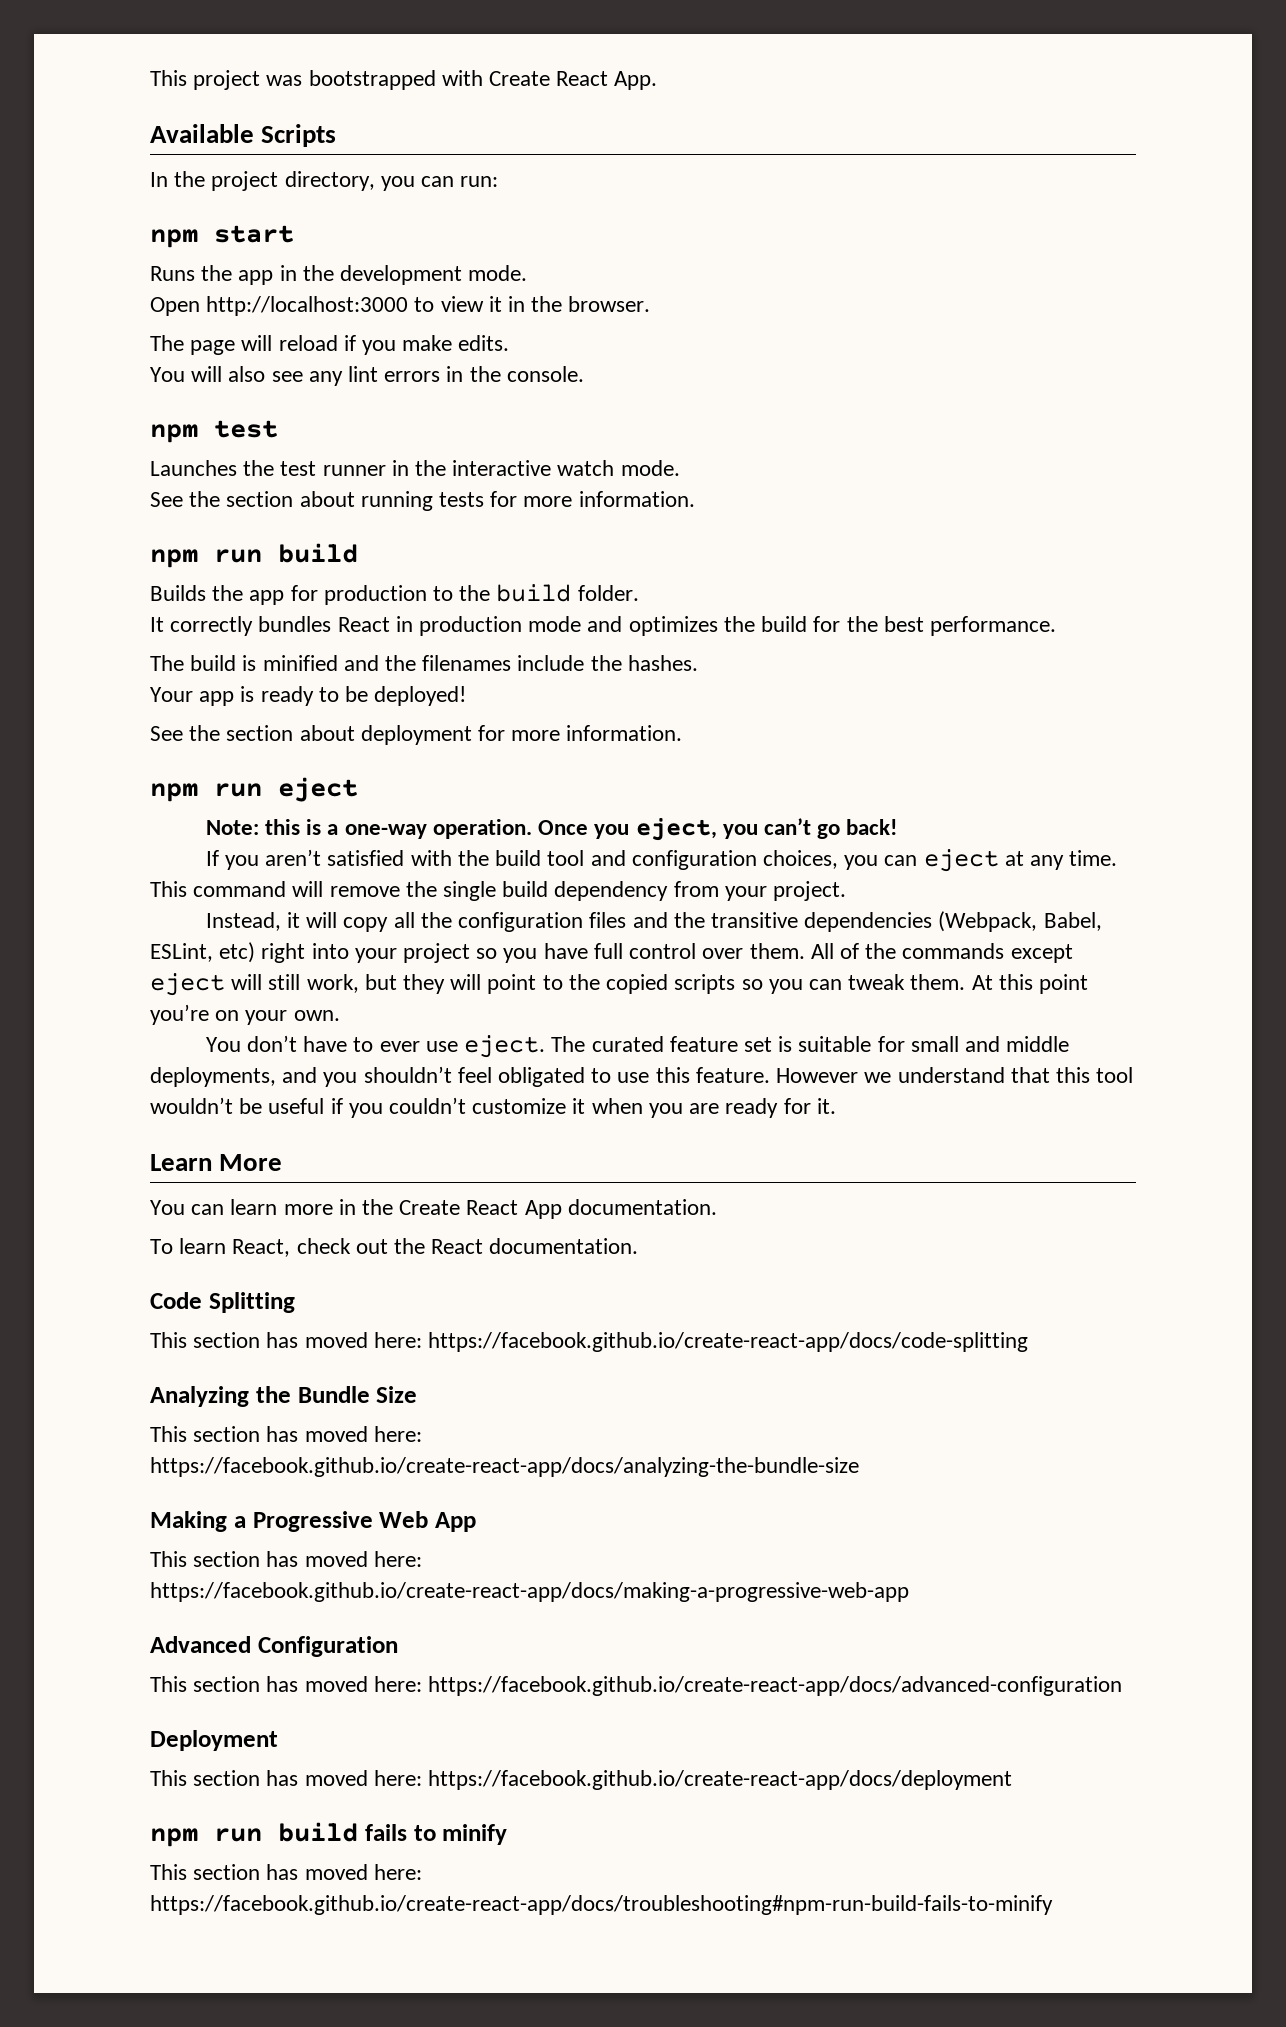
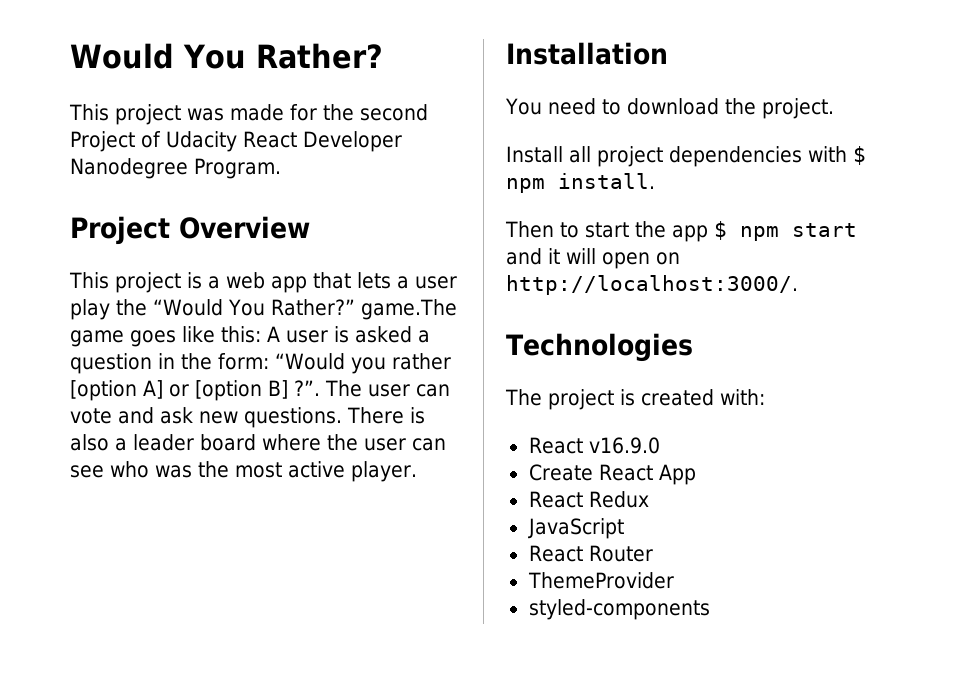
[150,70,658,90] [150,124,337,147] [150,171,499,191] [150,225,294,248] [150,265,528,285] [150,296,651,316] [150,335,510,355] [150,366,584,386] [150,420,278,443] [150,460,680,476] [150,491,695,511] [150,543,358,568] [150,584,639,605] [150,616,1056,636] [150,655,698,671] [150,686,467,706] [150,725,683,745] [150,777,358,802] [205,818,898,841] [205,849,1118,872] [150,881,847,901] [205,911,1102,932] [150,942,1073,963] [150,973,1088,996] [150,1004,340,1025] [205,1035,1070,1058] [150,1066,1134,1087] [150,1097,836,1118] [150,1154,283,1171] [150,1199,717,1219] [150,1238,639,1257] [150,1292,295,1313] [150,1332,1029,1352] [150,1386,418,1407] [150,1426,422,1442] [150,1457,859,1477] [150,1511,476,1532] [150,1551,422,1567] [150,1582,909,1602] [150,1636,398,1657] [150,1676,1123,1696] [150,1730,278,1751] [150,1770,1013,1790] [150,1822,508,1847] [150,1864,422,1880] [150,1895,1053,1915] This project was bootstrapped with Create React App. // Available Scripts // In the project directory, you can run: // npm start // Runs the app in the development mode. // Open http://localhost:3000 to view it in the browser. // The page will reload if you make edits. // You will also see any lint errors in the console. // npm test // Launches the test runner in the interactive watch mode. // See the section about running tests for more information. // npm run build // Builds the app for production to the build folder. // It correctly bundles React in production mode and optimizes the build for the best performance. // The build is minified and the filenames include the hashes. // Your app is ready to be deployed! // See the section about deployment for more information. // npm run eject // Note: this is a one-way operation. Once you eject, you can’t go back! // If you aren’t satisfied with the build tool and configuration choices, you can eject at any time. This command will remove the single build dependency from your project. // Instead, it will copy all the configuration files and the transitive dependencies (Webpack, Babel, ESLint, etc) right into your project so you have full control over them. All of the commands except eject will still work, but they will point to the copied scripts so you can tweak them. At this point you’re on your own. // You don’t have to ever use eject. The curated feature set is suitable for small and middle deployments, and you shouldn’t feel obligated to use this feature. However we understand that this tool wouldn’t be useful if you couldn’t customize it when you are ready for it. // Learn More // You can learn more in the Create React App documentation. // To learn React, check out the React documentation. // Code Splitting // This section has moved here: https://facebook.github.io/create-react-app/docs/code-splitting // Analyzing the Bundle Size // This section has moved here: https://facebook.github.io/create-react-app/docs/analyzing-the-bundle-size // Making a Progressive Web App // This section has moved here: https://facebook.github.io/create-react-app/docs/making-a-progressive-web-app // Advanced Configuration // This section has moved here: https://facebook.github.io/create-react-app/docs/advanced-configuration // Deployment // This section has moved here: https://facebook.github.io/create-react-app/docs/deployment // npm run build fails to minify // This section has moved here: https://facebook.github.io/create-react-app/docs/troubleshooting#npm-run-build-fails-to-minify -> [70,43,383,69] [69,104,428,125] [70,131,402,152] [70,158,281,179] [70,216,310,245] [69,272,457,293] [70,299,457,320] [70,326,430,347] [70,353,451,374] [70,380,450,401] [70,407,425,428] [70,434,446,451] [70,461,417,482] [506,42,668,65] [505,98,834,119] [506,146,866,167] [506,173,655,193] [505,221,857,242] [506,248,680,269] [506,275,798,295] [506,333,693,362] [505,389,765,410] [528,437,660,454] [528,464,696,485] [528,491,649,508] [527,518,624,539] [528,545,653,562] [527,572,674,589] [528,599,710,620] Would You Rather? // This project was made for the second Project of Udacity React Developer Nanodegree Program. // Project Overview // This project is a web app that lets a user play the “Would You Rather?” game.The game goes like this: A user is asked a question in the form: “Would you rather [option A] or [option B] ?”. The user can vote and ask new questions. There is also a leader board where the user can see who was the most active player. // Installation // You need to download the project. // Install all project dependencies with $ npm install. // Then to start the app $ npm start and it will open on http://localhost:3000/. // Technologies // The project is created with: // React v16.9.0 // Create React App // React Redux // JavaScript // React Router // ThemeProvider // styled-components

